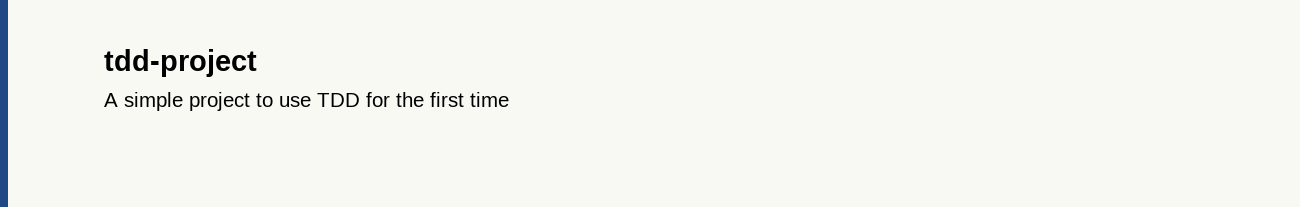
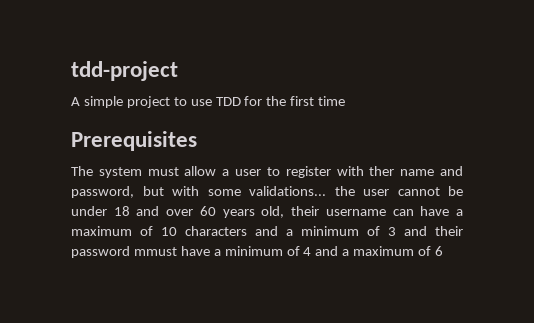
(509, 99) none -> [71,131,197,151] [71,166,463,178] [71,186,463,198] [71,206,463,218] [71,226,463,236] [71,246,444,258] // Prerequisites // The system must allow a user to register with ther name and password, but with some validations... the user cannot be under 18 and over 60 years old, their username can have a maximum of 10 characters and a minimum of 3 and their password mmust have a minimum of 4 and a maximum of 6

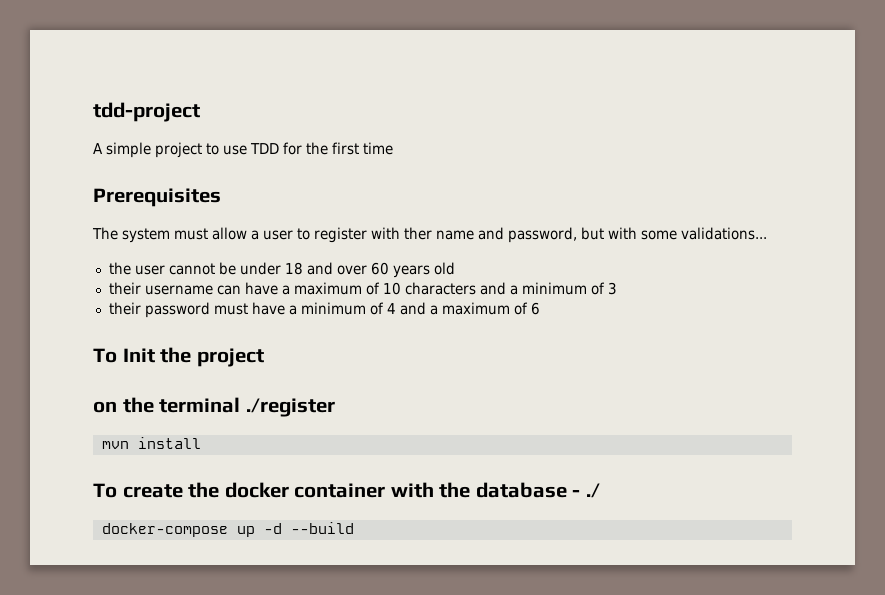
(326, 191) none -> (767, 233) //
[261,206,285,218] old, -> [433,262,455,275] old //
[404,226,427,236] and -> (617, 288) //
[133,247,177,256] mmust -> [213,303,248,315] must
(444, 251) none -> [93,347,264,367] [93,397,335,417] [101,437,201,449] [93,482,600,498] [101,522,354,537] // To Init the project // on the terminal ./register // mvn install // To create the docker container with the database - ./ // docker-compose up -d --build

